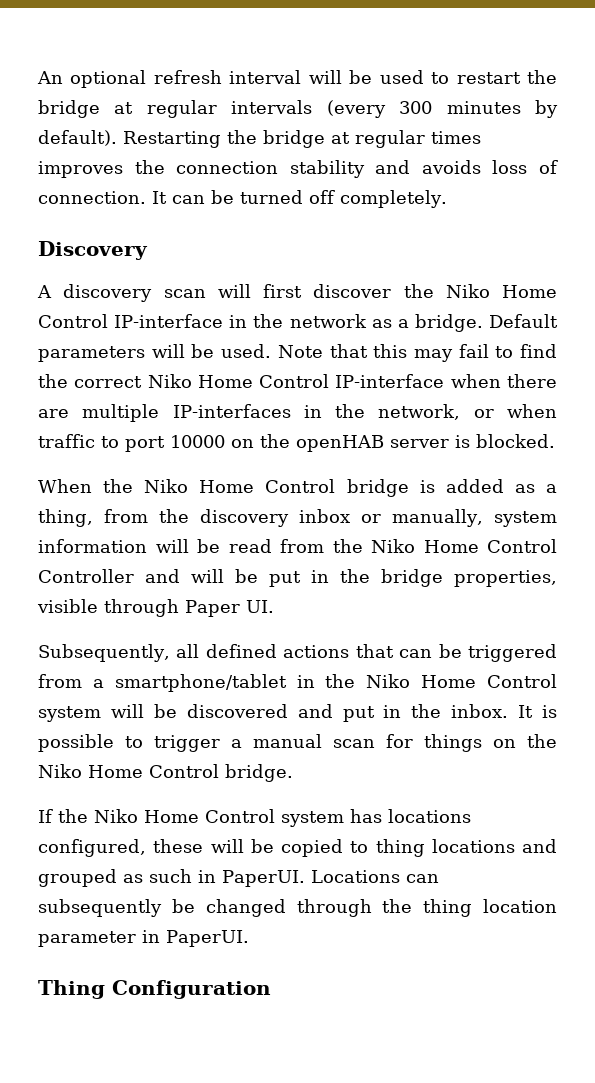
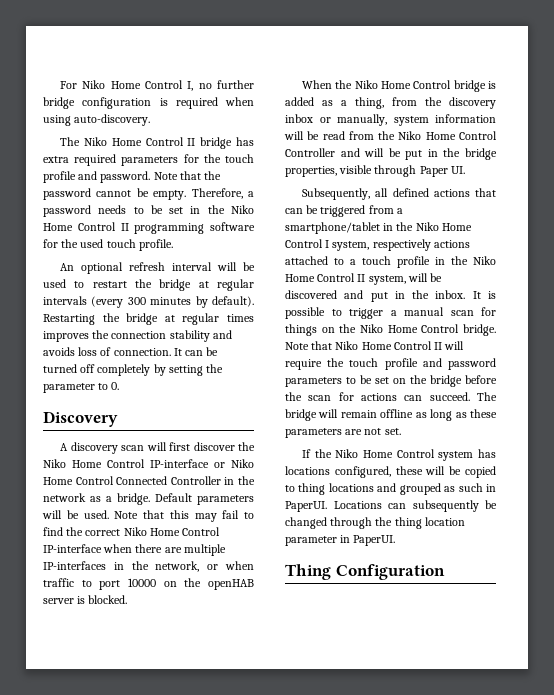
(37, 77) none -> [60,80,255,91] [43,97,254,109] [43,114,151,126] [60,137,255,149] [43,154,254,166] [43,171,222,183] [43,188,254,200] [43,205,254,217] [43,222,255,234] [43,239,173,251] For Niko Home Control I, no further bridge configuration is required when using auto-discovery. // The Niko Home Control II bridge has extra required parameters for the touch profile and password. Note that the password cannot be empty. Therefore, a password needs to be set in the Niko Home Control II programming software for the used touch profile. //
[340,190,447,208] completely. -> [97,364,224,376] [43,382,120,393] completely by setting the parameter to 0.
(224, 321) none -> [214,459,254,468] [43,476,221,485] or Niko Home Control Connected Controller
[38,706,101,722] system -> [325,239,470,251] [285,256,496,268] [285,273,406,285] I system, respectively actions attached to a touch profile in the Niko Home Control II system,
(293, 773) none -> [285,341,465,350] [285,358,496,370] [285,375,497,387] [285,392,497,401] [285,409,497,421] [285,428,401,438] Note that Niko Home Control II will require the touch profile and password parameters to be set on the bridge before the scan for actions can succeed. The bridge will remain offline as long as these parameters are not set.

